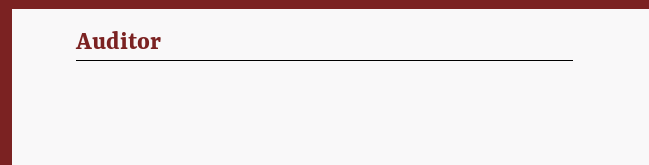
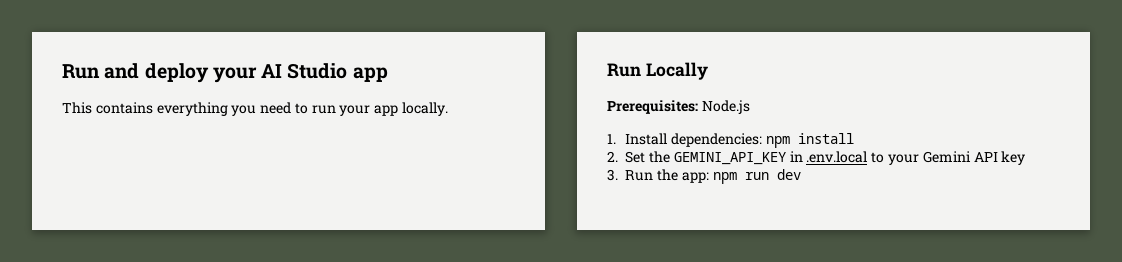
[75,31,161,49] Auditor -> [62,63,388,83] [62,102,449,116] [607,62,708,80] [607,100,750,114] [607,133,854,148] [607,151,1026,165] [607,169,801,184] Run and deploy your AI Studio app // This contains everything you need to run your app locally. // Run Locally // Prerequisites: Node.js // 1. Install dependencies: npm install // 2. Set the GEMINI_API_KEY in .env.local to your Gemini API key // 3. Run the app: npm run dev

